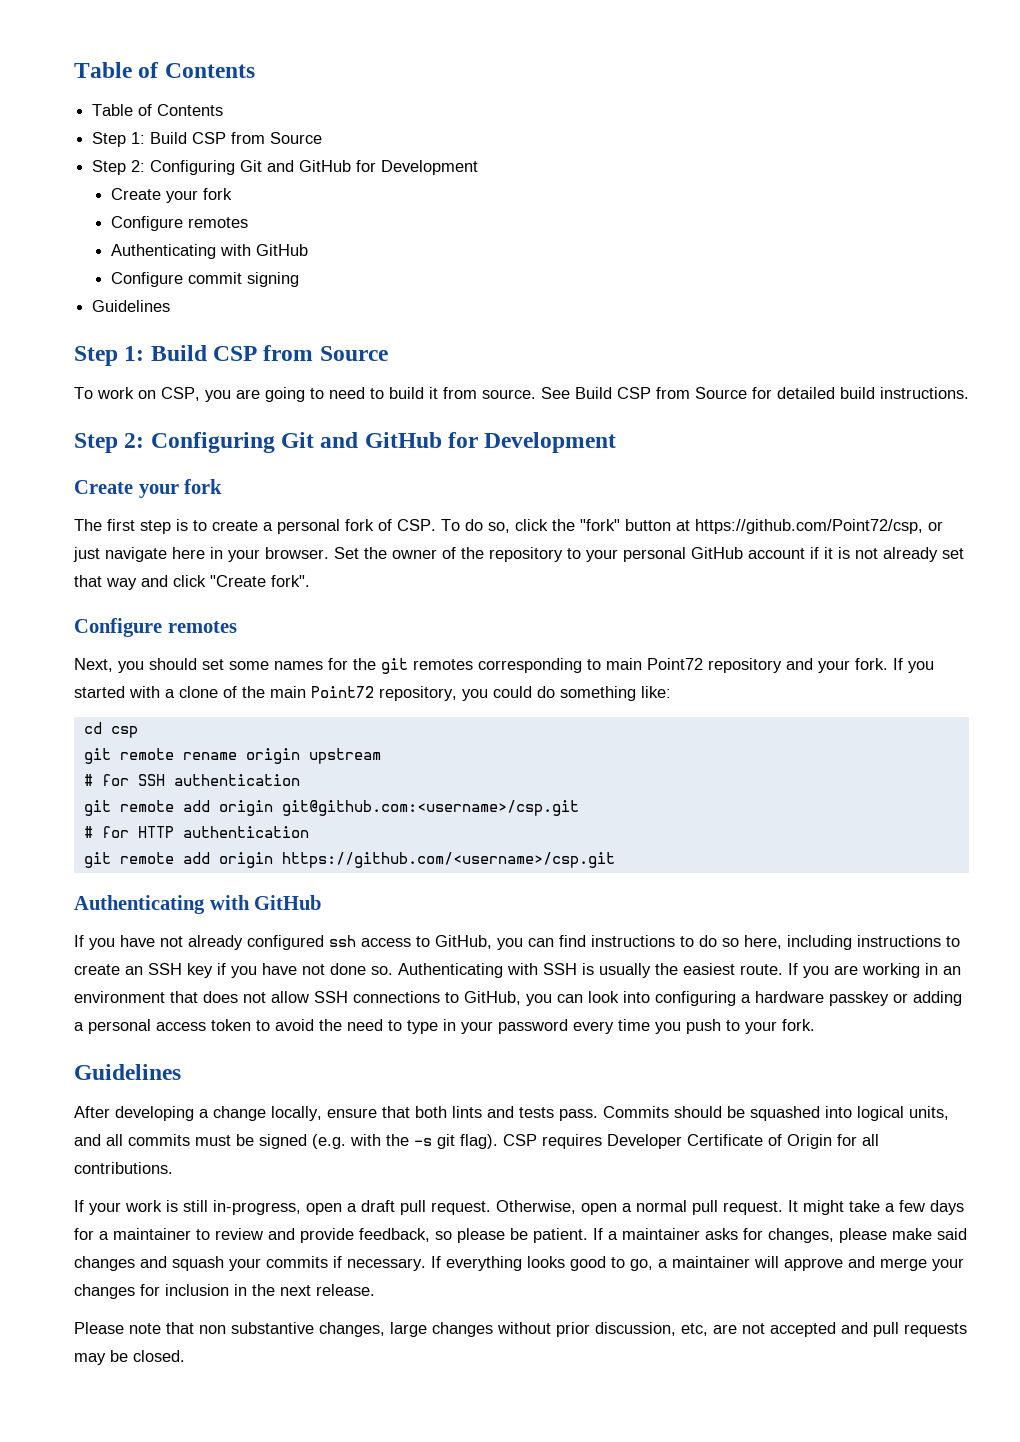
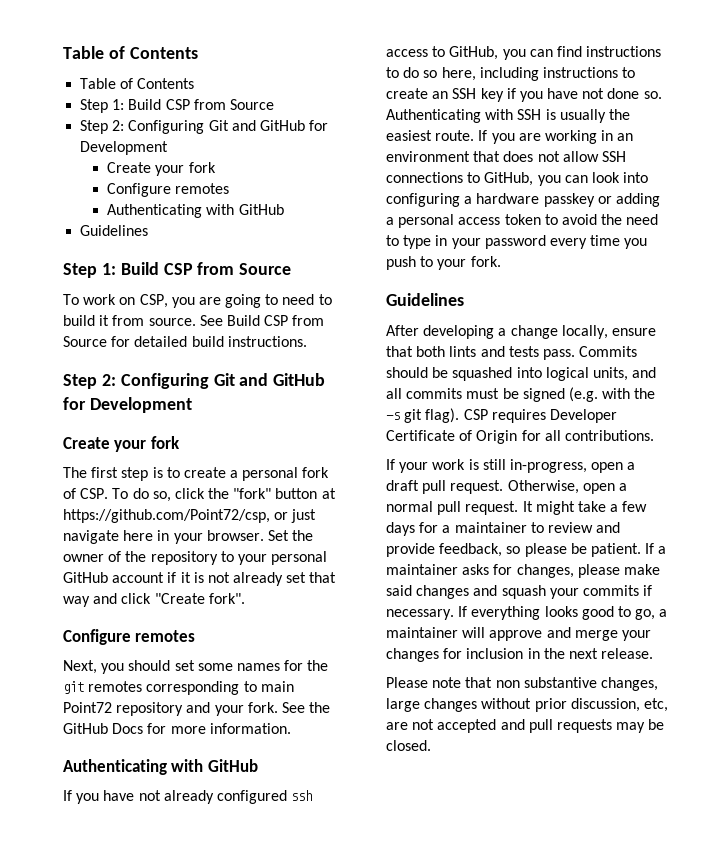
[110,272,299,287] // Configure commit signing -> (284, 209) none
[893,658,934,673] [74,686,671,701] [83,722,138,738] [83,748,381,764] [83,774,300,786] [83,800,579,816] [83,826,309,838] [83,852,615,868] If you started with a clone of the main Point72 repository, you could do something like: // cd csp // git remote rename origin upstream // # for SSH authentication // git remote add origin git@github.com:<username>/csp.git // # for HTTP authentication // git remote add origin https://github.com/<username>/csp.git -> [281,702,331,713] [63,723,291,734] See the GitHub Docs for more information.

